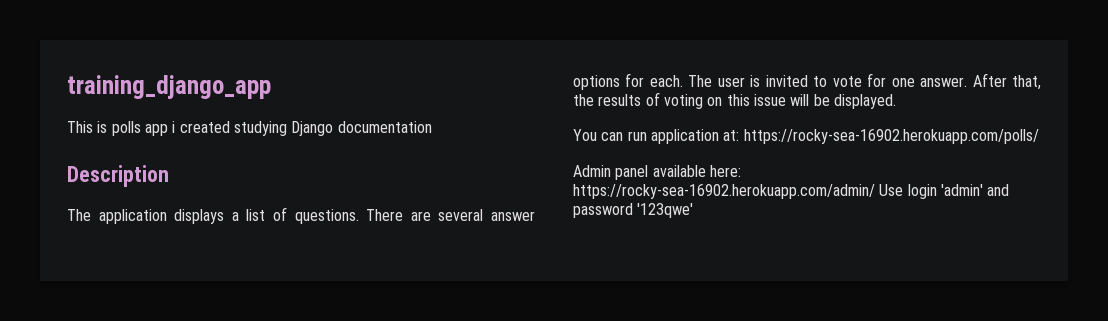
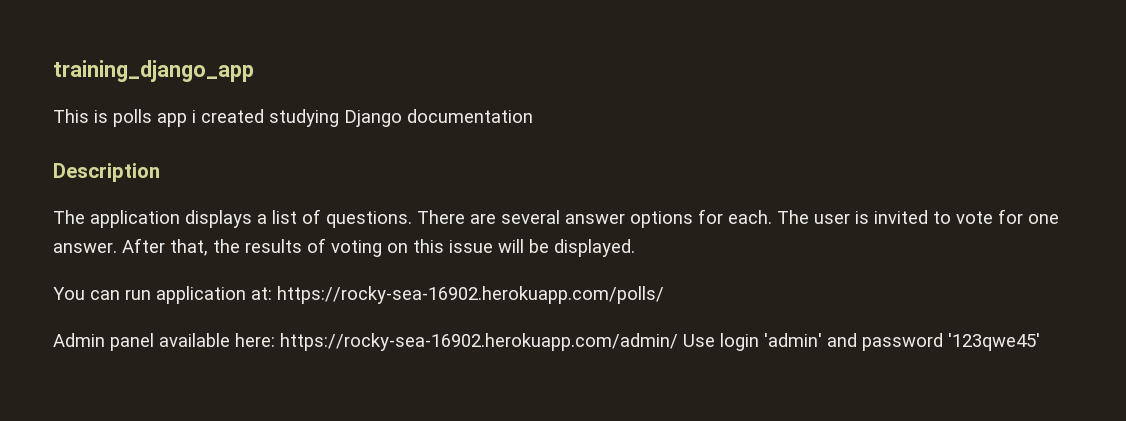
[637,203,694,218] '123qwe' -> [948,333,1040,351] '123qwe45'

